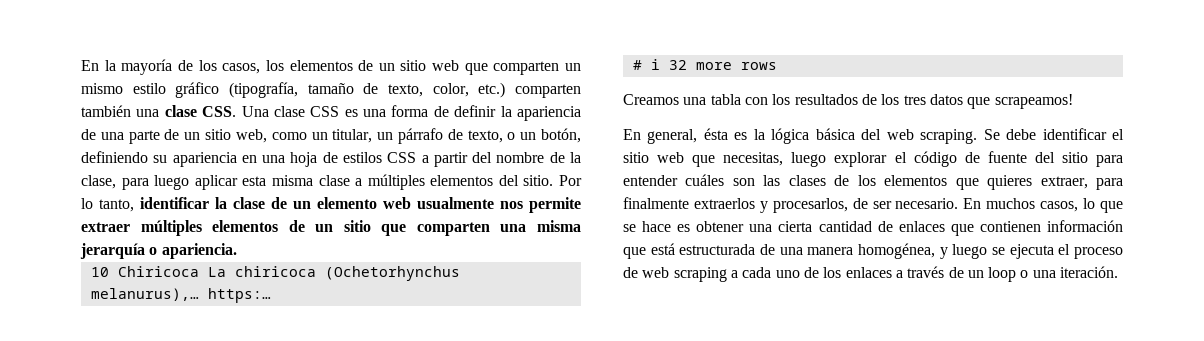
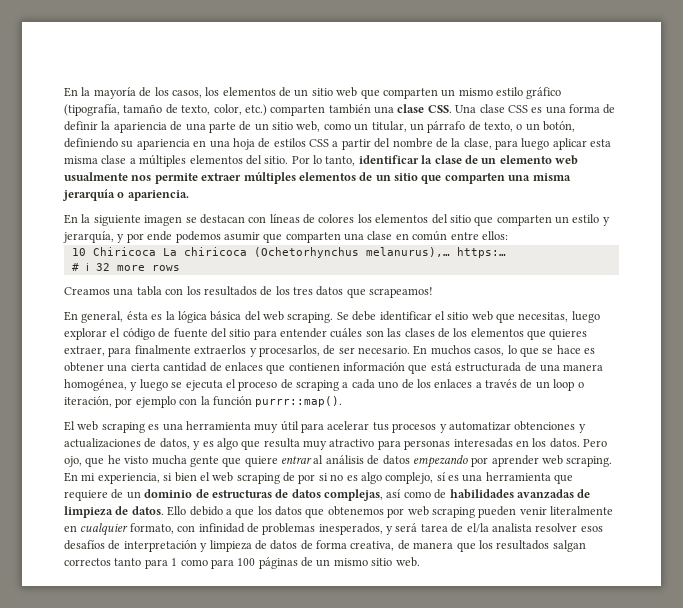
(237, 251) none -> [64,214,610,226] [63,230,508,243] // En la siguiente imagen se destacan con líneas de colores los elementos del sitio que comparten un estilo y jerarquía, y por ende podemos asumir que comparten una clase en común entre ellos:
[642,267,670,278] web -> (293, 384) none
[1032,266,1119,278] una iteración. -> [64,396,343,408] [64,420,586,433] [64,438,607,450] [64,455,613,468] [64,472,574,484] [64,489,591,501] [64,506,613,518] [64,523,603,536] [64,540,586,552] [64,557,420,569] iteración, por ejemplo con la función purrr::map(). // El web scraping es una herramienta muy útil para acelerar tus procesos y automatizar obtenciones y actualizaciones de datos, y es algo que resulta muy atractivo para personas interesadas en los datos. Pero ojo, que he visto mucha gente que quiere entrar al análisis de datos empezando por aprender web scraping. En mi experiencia, si bien el web scraping de por si no es algo complejo, sí es una herramienta que requiere de un dominio de estructuras de datos complejas, así como de habilidades avanzadas de limpieza de datos. Ello debido a que los datos que obtenemos por web scraping pueden venir literalmente en cualquier formato, con infinidad de problemas inesperados, y será tarea de el/la analista resolver esos desafíos de interpretación y limpieza de datos de forma creativa, de manera que los resultados salgan correctos tanto para 1 como para 100 páginas de un mismo sitio web.

